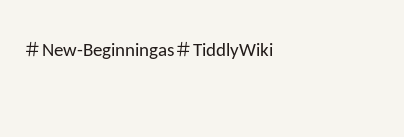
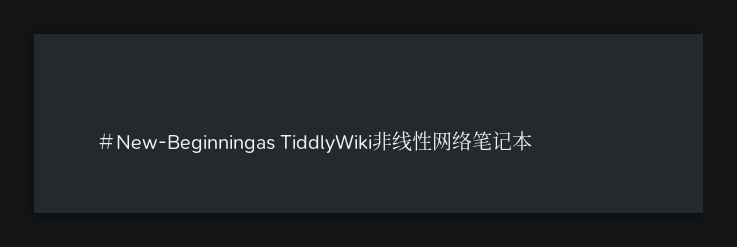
[174,41,273,59] ＃TiddlyWiki -> [280,131,533,154] TiddlyWiki非线性网络笔记本

